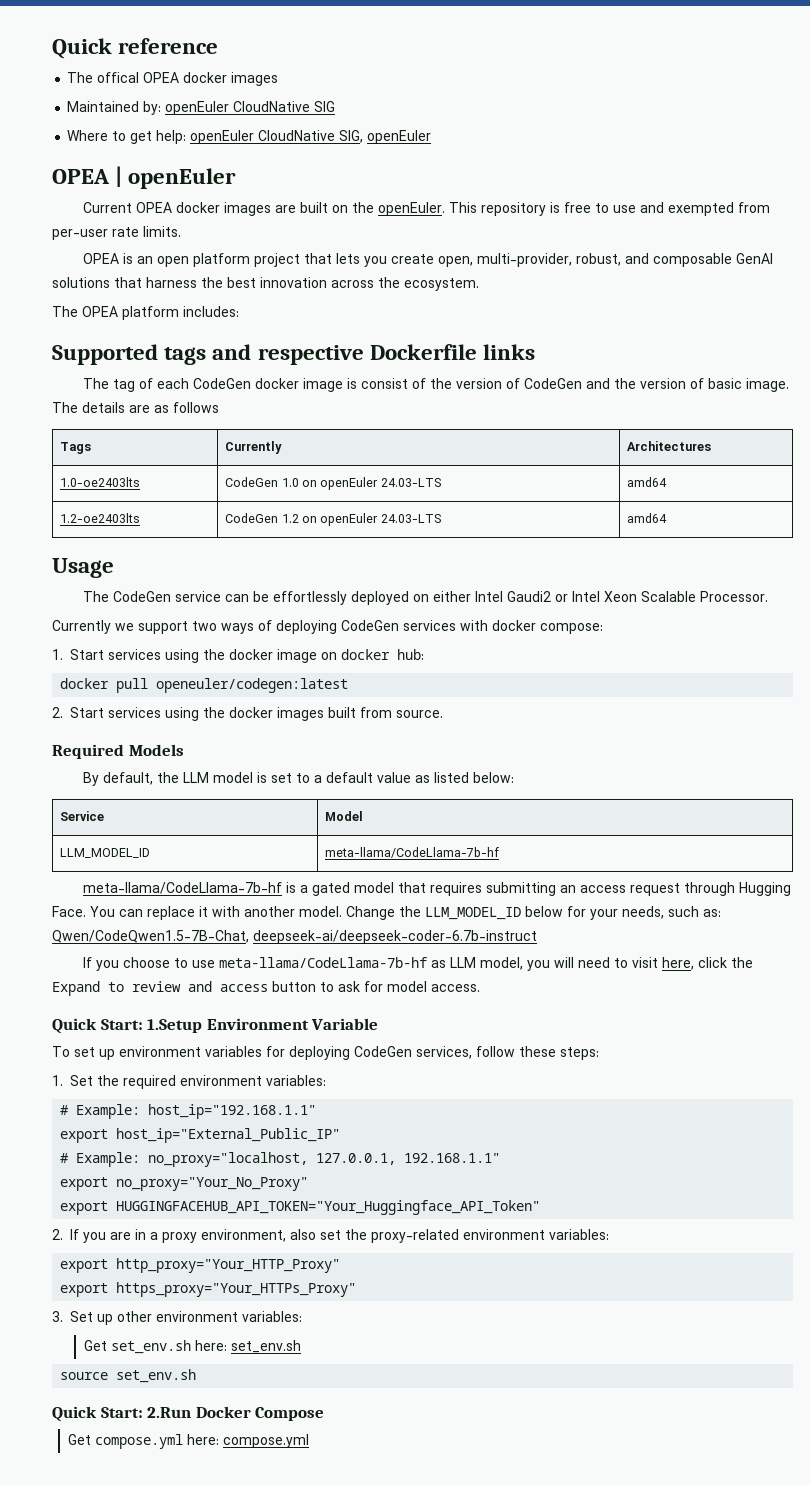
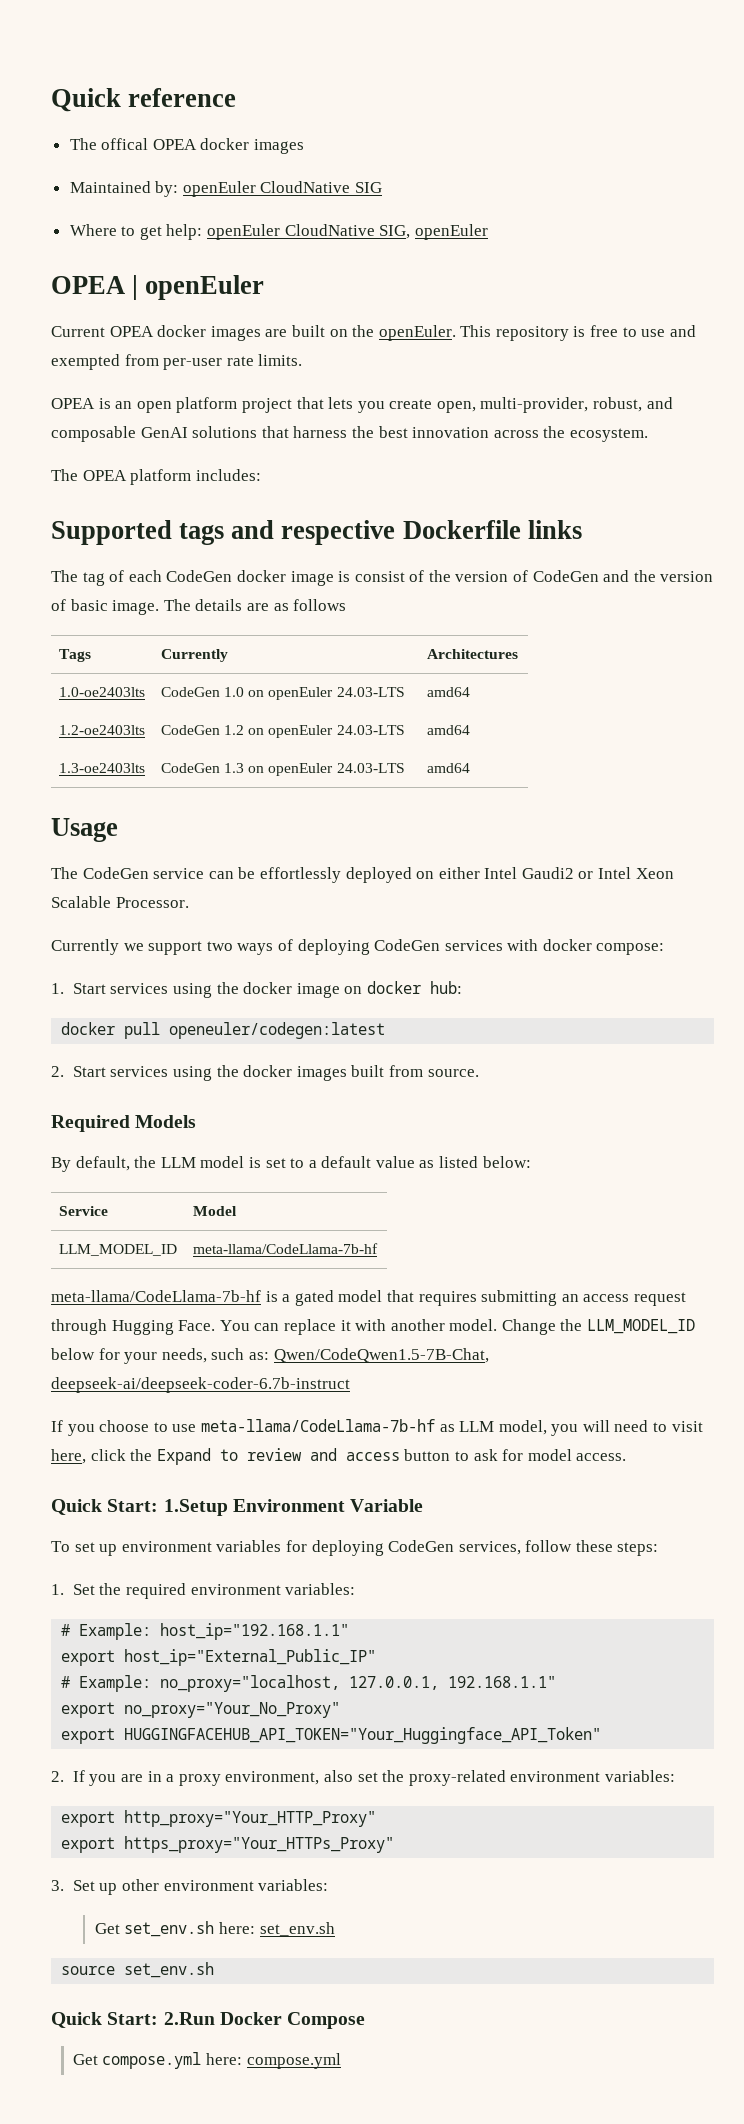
(668, 518) none -> [58,763,145,773] [160,763,405,776] [426,763,470,773] // 1.3-oe2403lts | CodeGen 1.3 on openEuler 24.03-LTS | amd64

